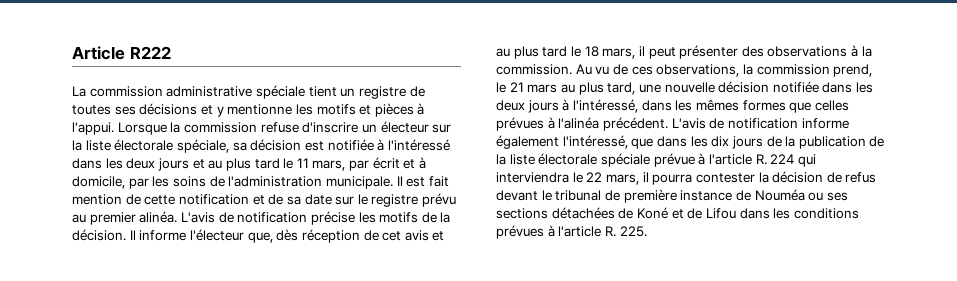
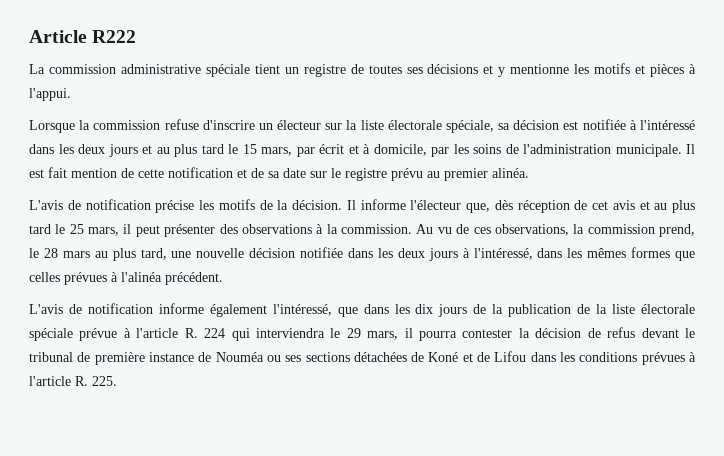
(114, 128) none -> (71, 94) //
[296,158,309,168] 11 -> [242,144,257,154] 15
(178, 217) none -> (529, 173) //
[584,46,599,57] 18 -> [69,224,84,234] 25
[509,82,524,92] 21 -> [43,248,58,258] 28
(668, 124) none -> (223, 278) //
[586,172,603,182] 22 -> [346,328,361,338] 29

